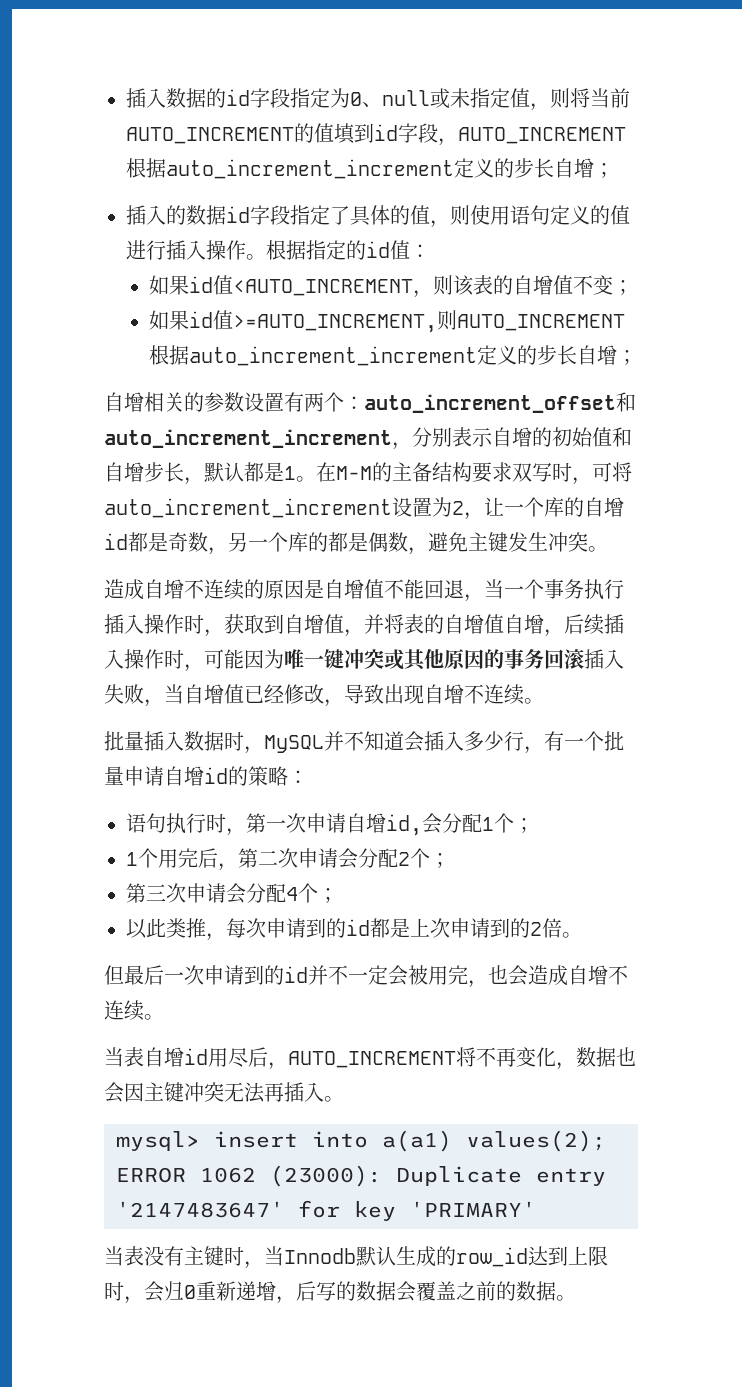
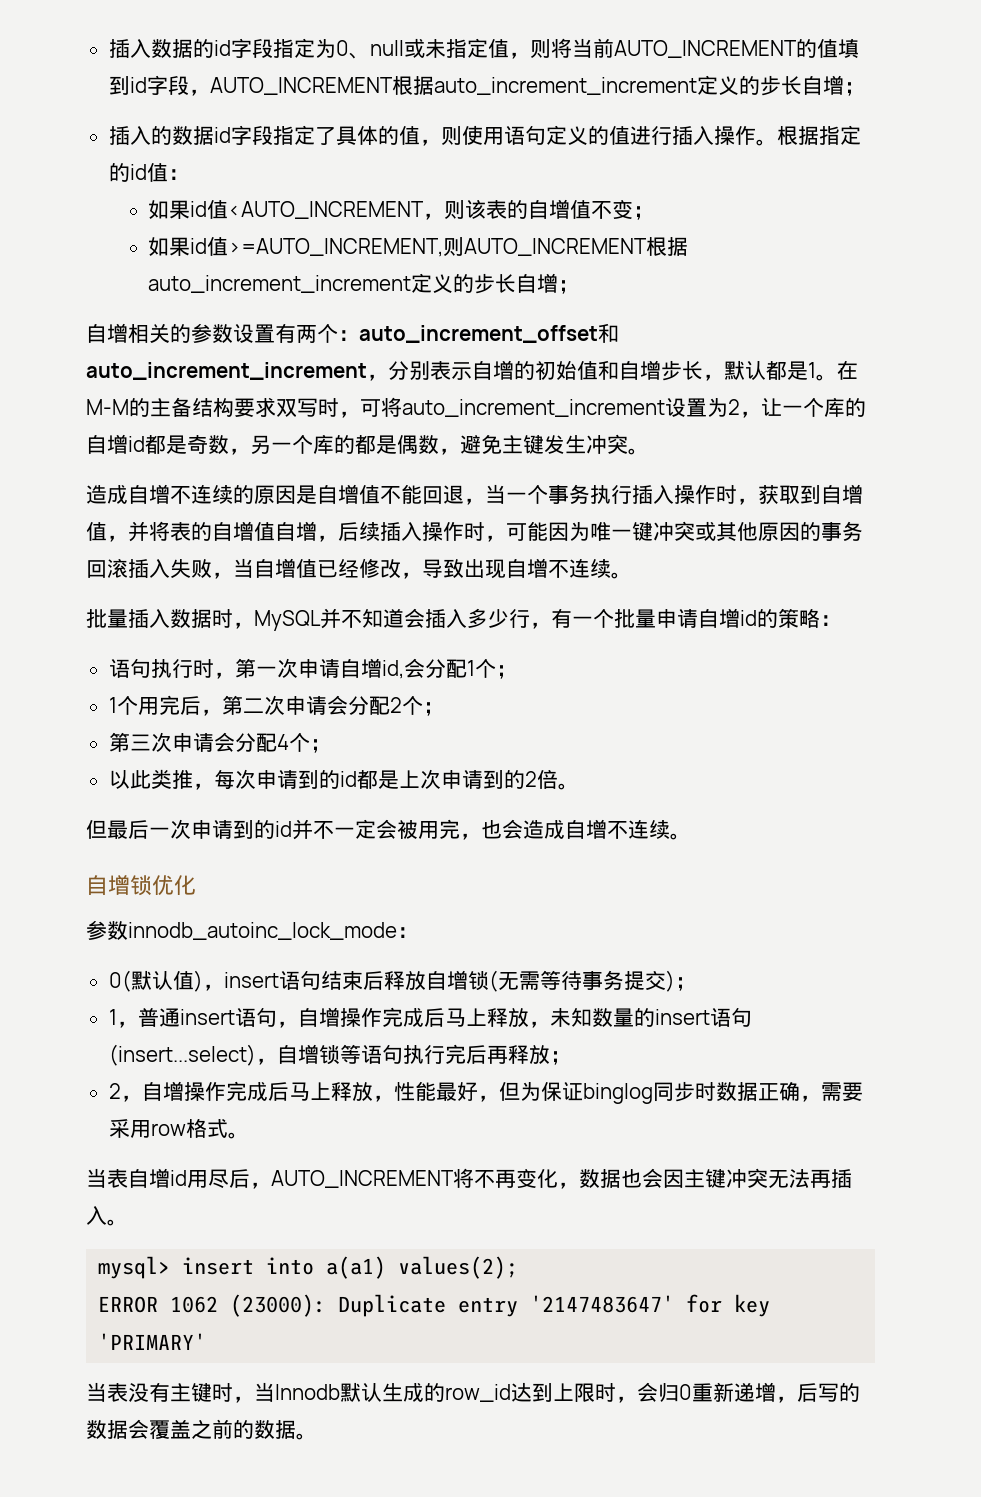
(164, 1017) none -> [86,875,196,896] [86,920,418,940] [108,970,696,992] [108,1007,752,1028] [108,1044,571,1066] [108,1081,863,1104] [108,1118,249,1139] // 自增锁优化 // 参数innodb_autoinc_lock_mode： // 0(默认值)，insert语句结束后释放自增锁(无需等待事务提交)； // 1，普通insert语句，自增操作完成后马上释放，未知数量的insert语句(insert...select)，自增锁等语句执行完后再释放； // 2，自增操作完成后马上释放，性能最好，但为保证binglog同步时数据正确，需要采用row格式。

